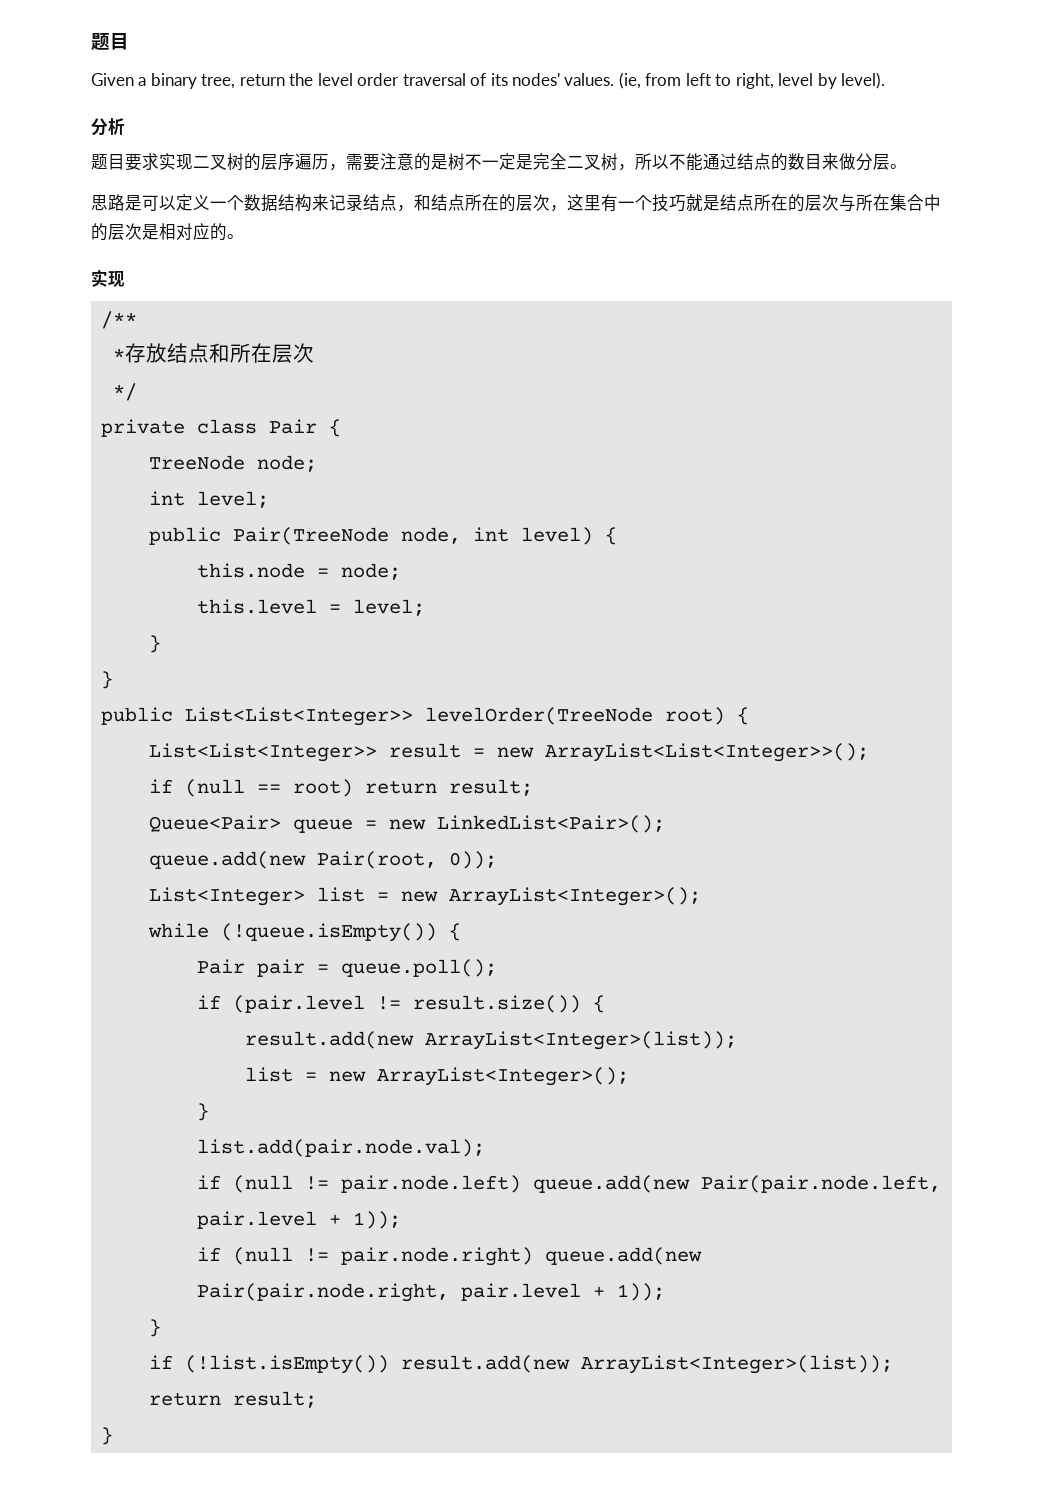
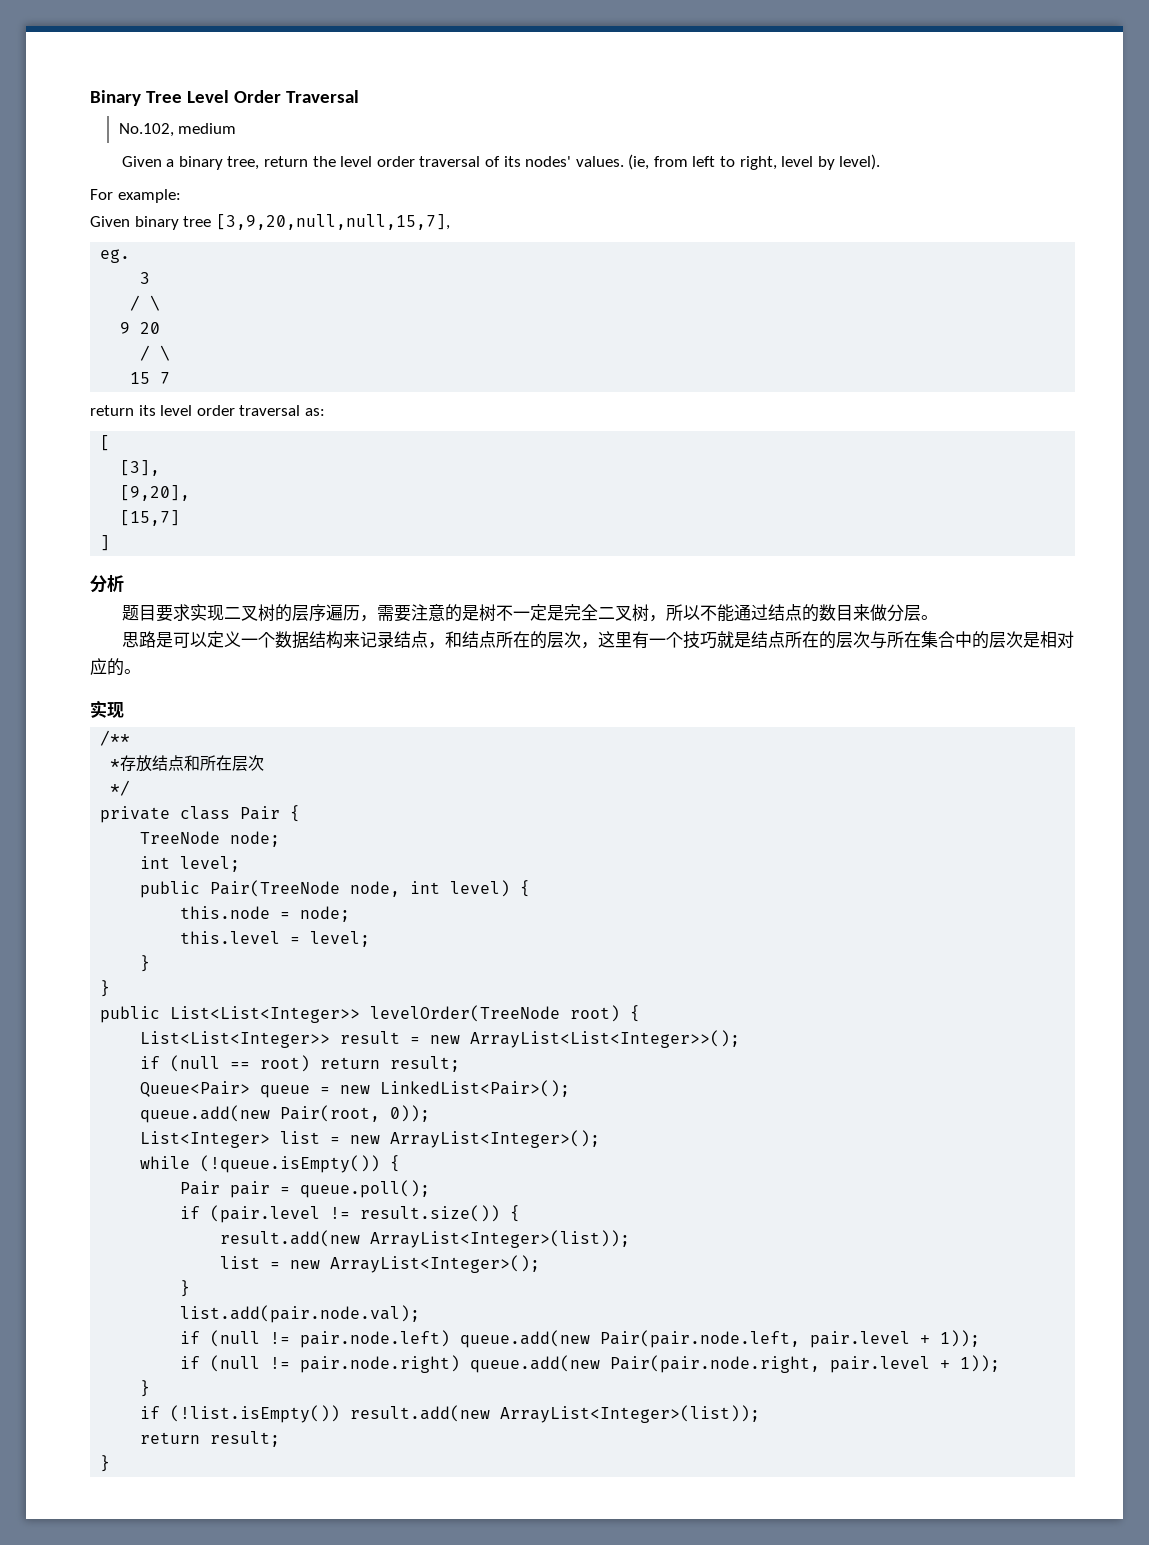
[91,33,129,51] 题目 -> [90,90,359,106] [118,123,237,137] Binary Tree Level Order Traversal // No.102, medium
(886, 80) none -> [90,189,181,203] [90,214,450,230] [100,249,131,263] [140,272,151,284] [130,295,161,311] [120,322,161,334] [140,345,171,361] [130,372,171,384] [90,405,325,416] [100,435,111,451] [120,460,161,476] [120,485,191,501] [120,510,181,526] [100,535,111,551] // For example: // Given binary tree [3,9,20,null,null,15,7], // eg. // 3 // / \ // 9 20 // / \ // 15 7 // return its level order traversal as: // [ // [3], // [9,20], // [15,7] // ]

